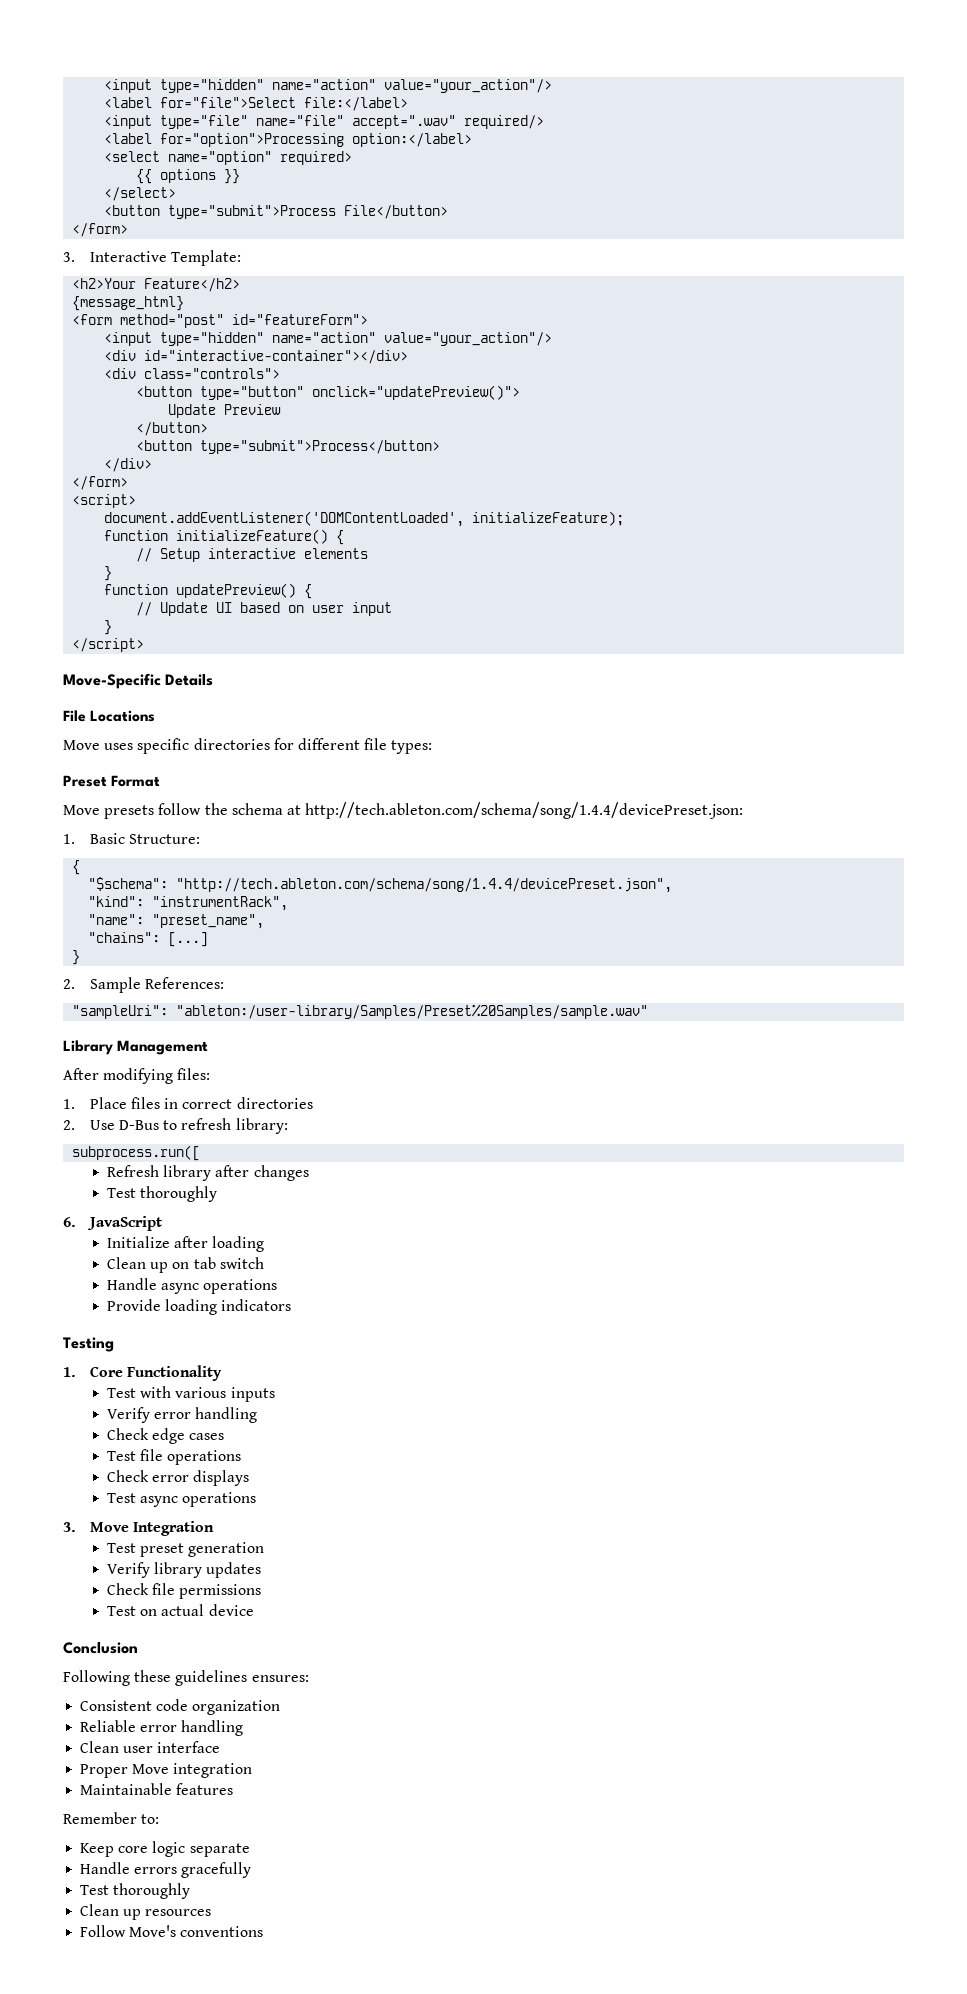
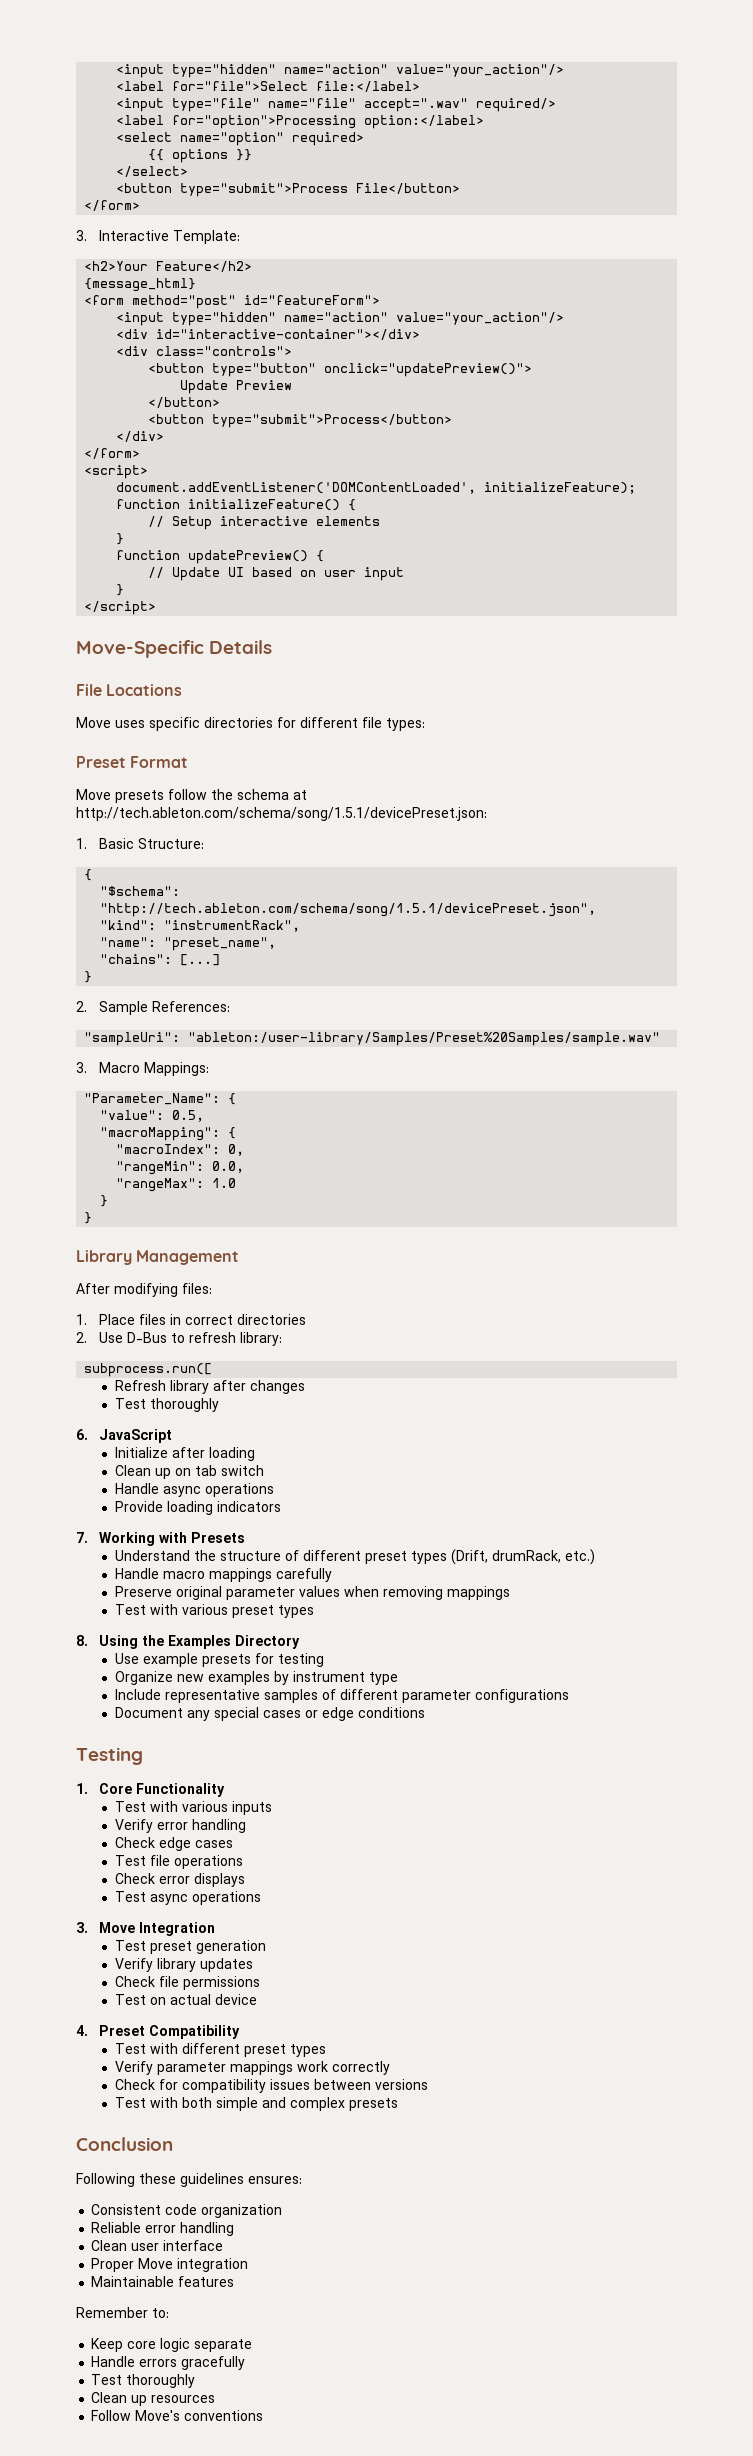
[305,802,744,819] http://tech.ableton.com/schema/song/1.4.4/devicePreset.json: -> [76,807,487,821] http://tech.ableton.com/schema/song/1.5.1/devicePreset.json:
[176,878,673,893] "http://tech.ableton.com/schema/song/1.4.4/devicePreset.json", -> [100,903,597,917] "http://tech.ableton.com/schema/song/1.5.1/devicePreset.json",
(649, 1011) none -> [76,1062,210,1076] [84,1093,237,1105] [100,1110,205,1122] [100,1127,237,1141] [116,1144,245,1156] [116,1161,245,1175] [116,1178,237,1192] [100,1195,109,1207] [84,1212,93,1224] // 3. Macro Mappings: // "Parameter_Name": { // "value": 0.5, // "macroMapping": { // "macroIndex": 0, // "rangeMin": 0.0, // "rangeMax": 1.0 // } // }
(292, 1305) none -> [76,1532,246,1546] [114,1549,595,1565] [114,1568,332,1582] [114,1586,510,1600] [114,1604,314,1618] [76,1635,301,1649] [114,1653,324,1667] [114,1671,398,1685] [114,1689,569,1703] [114,1707,425,1721] // 7. Working with Presets // Understand the structure of different preset types (Drift, drumRack, etc.) // Handle macro mappings carefully // Preserve original parameter values when removing mappings // Test with various preset types // 8. Using the Examples Directory // Use example presets for testing // Organize new examples by instrument type // Include representative samples of different parameter configurations // Document any special cases or edge conditions
(254, 1610) none -> [76,2025,241,2039] [114,2043,326,2057] [114,2061,390,2075] [114,2079,428,2093] [114,2097,398,2111] // 4. Preset Compatibility // Test with different preset types // Verify parameter mappings work correctly // Check for compatibility issues between versions // Test with both simple and complex presets

